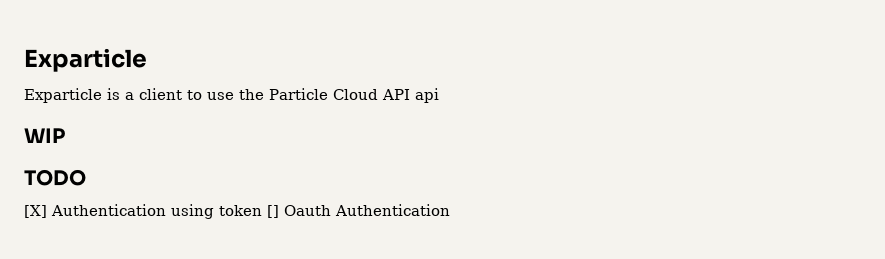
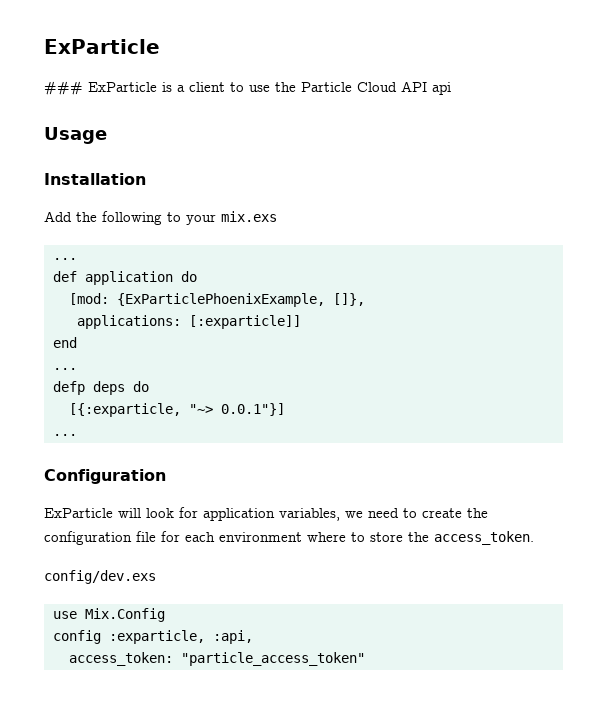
[24,48,147,72] [24,88,102,103] Exparticle // Exparticle -> [44,39,160,54] [44,81,157,95] ExParticle // ### ExParticle
[24,128,65,143] [24,169,86,186] [24,204,450,219] WIP // TODO // [X] Authentication using token [] Oauth Authentication -> [44,127,107,144] [44,173,146,185] [44,211,277,225] [53,258,77,260] [53,271,197,285] [69,293,365,307] [77,315,301,329] [53,337,77,348] [53,368,77,370] [53,381,149,395] [69,403,285,417] [53,434,77,436] [44,469,166,484] [44,507,488,521] [44,531,534,545] [44,570,156,584] [53,608,165,622] [53,630,253,644] [69,652,365,666] Usage // Installation // Add the following to your mix.exs // ... // def application do // [mod: {ExParticlePhoenixExample, []}, // applications: [:exparticle]] // end // ... // defp deps do // [{:exparticle, "~> 0.0.1"}] // ... // Configuration // ExParticle will look for application variables, we need to create the configuration file for each environment where to store the access_token. // config/dev.exs // use Mix.Config // config :exparticle, :api, // access_token: "particle_access_token"

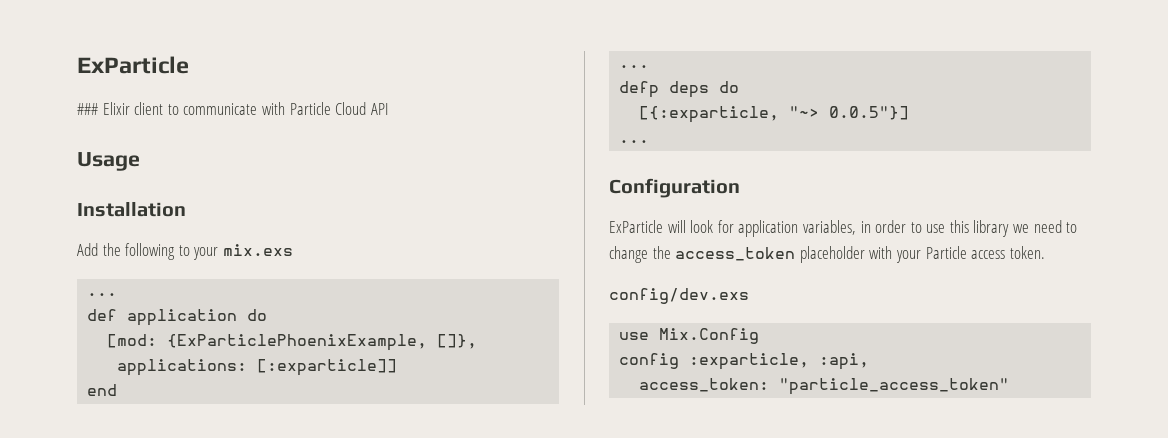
[88,82,296,92] ExParticle is a client to use the -> [102,102,285,115] Elixir client to communicate with
[432,82,451,95] api -> (388, 109) none
[221,403,285,416] 0.0.1"}] -> [829,106,910,120] 0.0.5"}]
[345,508,488,518] [44,531,534,545] we need to create the configuration file for each environment where to store the access_token. -> [860,220,1078,237] [609,246,1045,263] in order to use this library we need to change the access_token placeholder with your Particle access token.

